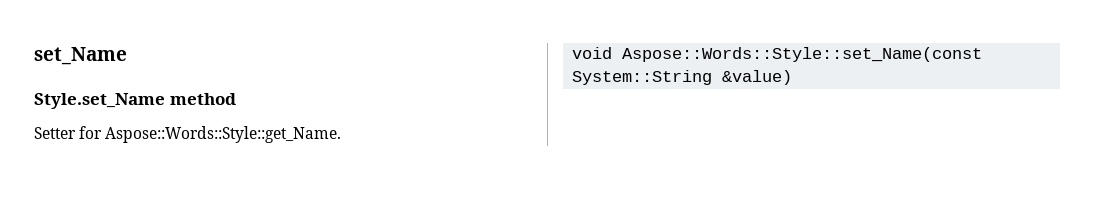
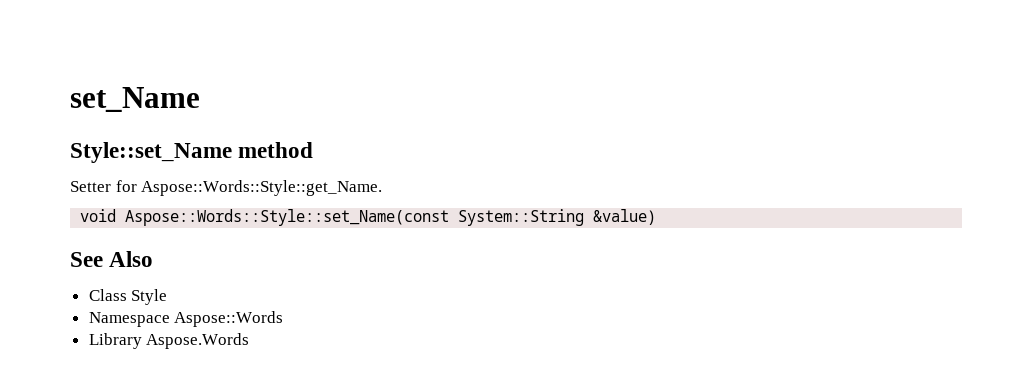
[34,93,165,109] Style.set_Name -> [70,142,232,163] Style::set_Name
(793, 77) none -> [70,251,154,267] [88,289,168,305] [88,311,284,327] [88,333,250,349] // See Also // Class Style // Namespace Aspose::Words // Library Aspose.Words

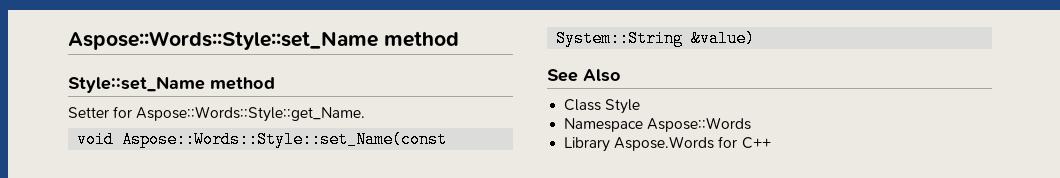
[70,87,200,112] set_Name -> [68,31,459,50] Aspose::Words::Style::set_Name method
(250, 341) none -> [718,136,771,149] for C++

